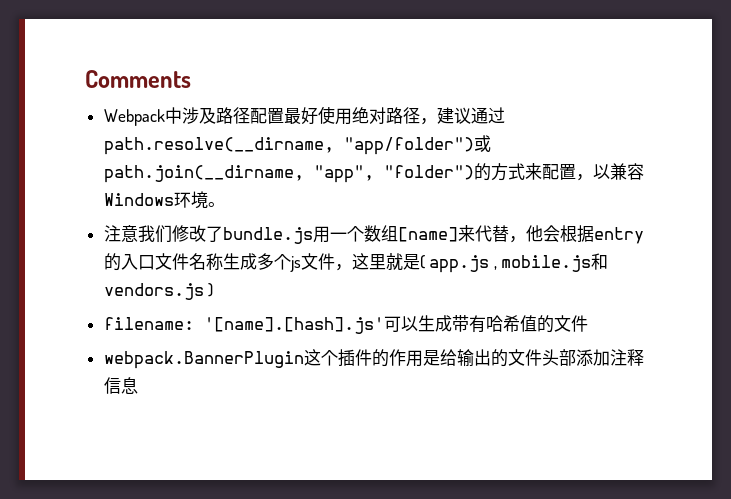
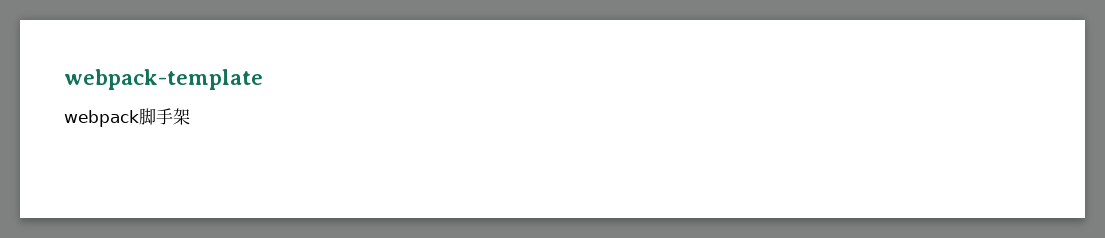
[85,70,191,88] [103,106,505,126] [103,135,491,155] [103,163,644,183] [103,191,225,209] [103,225,644,244] [103,253,609,273] [103,283,214,300] [103,315,588,334] [103,349,644,369] [103,377,138,394] Comments // Webpack中涉及路径配置最好使用绝对路径，建议通过path.resolve(__dirname, "app/folder")或path.join(__dirname, "app", "folder")的方式来配置，以兼容Windows环境。 // 注意我们修改了bundle.js用一个数组[name]来代替，他会根据entry的入口文件名称生成多个js文件，这里就是( app.js , mobile.js和vendors.js ) // filename: '[name].[hash].js'可以生成带有哈希值的文件 // webpack.BannerPlugin这个插件的作用是给输出的文件头部添加注释信息 -> [64,69,263,90] [64,108,190,127] webpack-template // webpack脚手架

